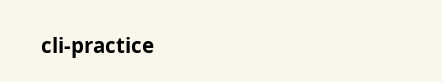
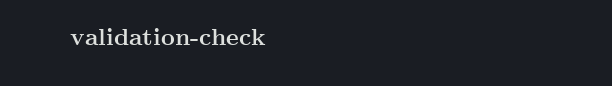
[41,37,154,58] cli-practice -> [70,28,266,45] validation-check

